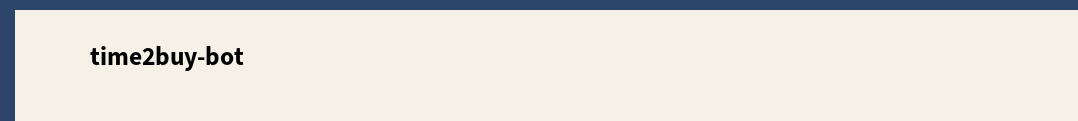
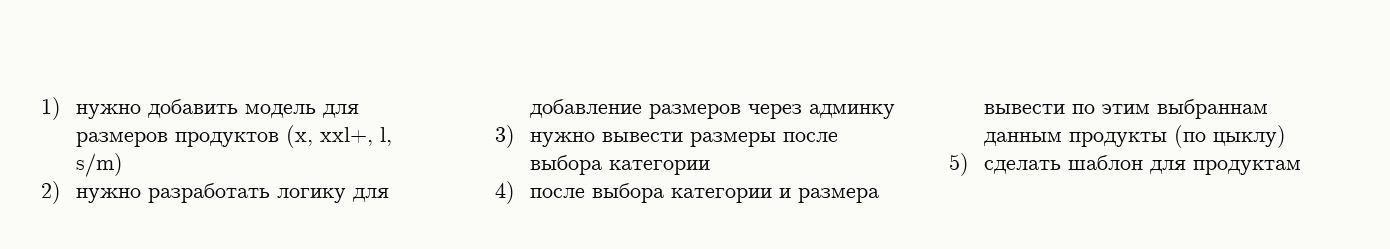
[90,46,244,71] time2buy-bot -> [41,97,359,120] [75,125,392,148] [75,153,123,177] [41,181,389,204] [529,99,895,119] [495,125,838,148] [529,155,710,175] [495,181,879,204] [983,99,1268,119] [983,125,1286,148] [949,153,1301,176] 1) нужно добавить модель для размеров продуктов (x, xxl+, l, s/m) // 2) нужно разработать логику для добавление размеров через админку // 3) нужно вывести размеры после выбора категории // 4) после выбора категории и размера вывести по этим выбраннам данным продукты (по цыклу) // 5) сделать шаблон для продуктам

